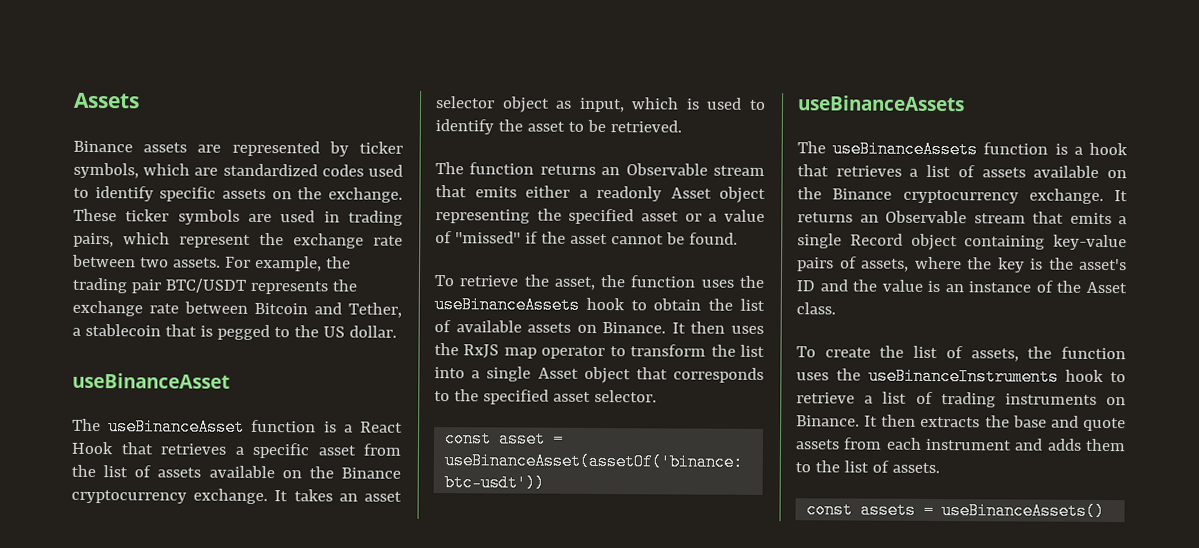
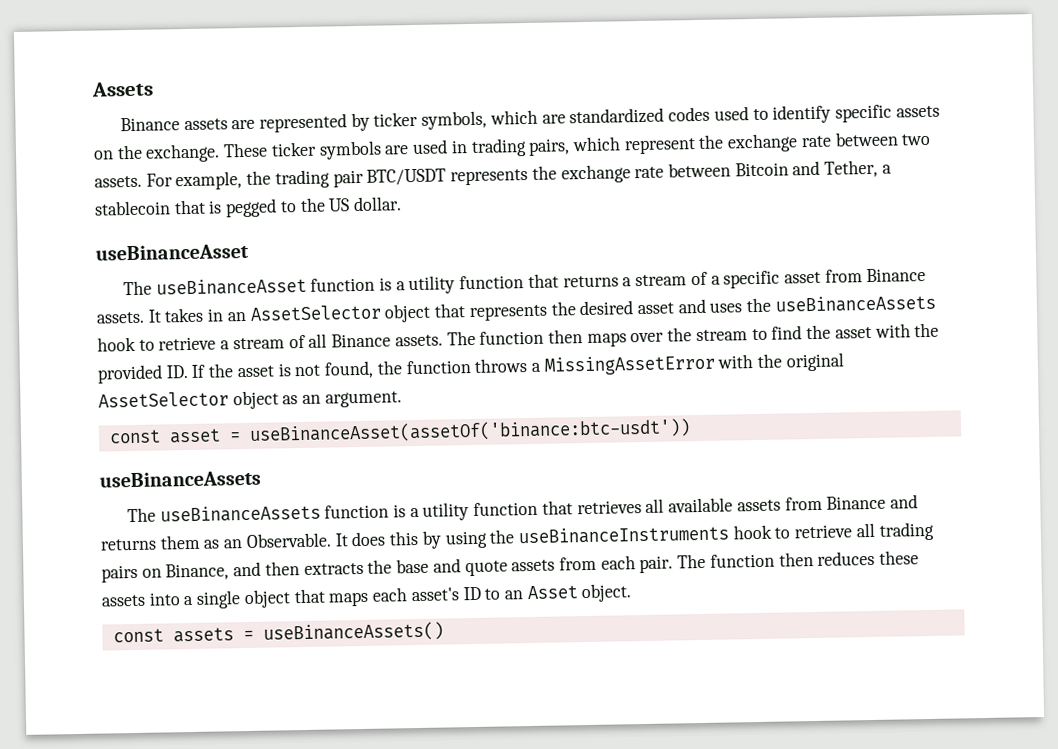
[359,421,403,433] [71,441,401,459] [71,464,401,479] [71,488,402,505] [435,96,766,113] [435,119,682,135] [435,162,765,176] [435,185,766,203] [435,208,765,225] [435,231,738,245] [434,274,696,290] React Hook that retrieves a specific asset from the list of assets available on the Binance cryptocurrency exchange. It takes an asset selector object as input, which is used to identify the asset to be retrieved. // The function returns an Observable stream that emits either a readonly Asset object representing the specified asset or a value of "missed" if the asset cannot be found. // To retrieve the asset, the function -> [408,267,927,295] [96,298,706,324] utility function that returns a stream of a specific asset from Binance assets. It takes in an AssetSelector object that represents the desired asset and
[653,298,765,311] [434,320,764,334] [434,343,765,360] [434,366,764,384] [434,389,657,405] obtain the list of available assets on Binance. It then uses the RxJS map operator to transform the list into a single Asset object that corresponds to the specified asset selector. -> [158,322,940,351] [97,352,844,384] [98,390,402,410] retrieve a stream of all Binance assets. The function then maps over the stream to find the asset with the provided ID. If the asset is not found, the function throws a MissingAssetError with the original AssetSelector object as an argument.
[1089,142,1128,156] [797,164,1127,179] [797,187,1128,204] [797,210,1127,225] [797,233,1127,251] [797,256,1127,273] [796,279,1127,294] [796,302,836,315] [796,345,1126,362] [796,372,829,381] hook that retrieves a list of assets available on the Binance cryptocurrency exchange. It returns an Observable stream that emits a single Record object containing key-value pairs of assets, where the key is the asset's ID and the value is an instance of the Asset class. // To create the list of assets, the function uses -> [422,494,918,521] [100,530,488,551] utility function that retrieves all available assets from Binance and returns them as an Observable. It does this by using
[864,391,1126,408] [796,415,879,427] a list of trading instruments on Binance. It -> [855,521,934,541] [101,561,262,583] all trading pairs on Binance, and
[925,438,1126,452] [795,460,940,474] instrument and adds them to the list of assets. -> [639,550,920,574] [101,583,633,609] pair. The function then reduces these assets into a single object that maps each asset's ID to an Asset object.

